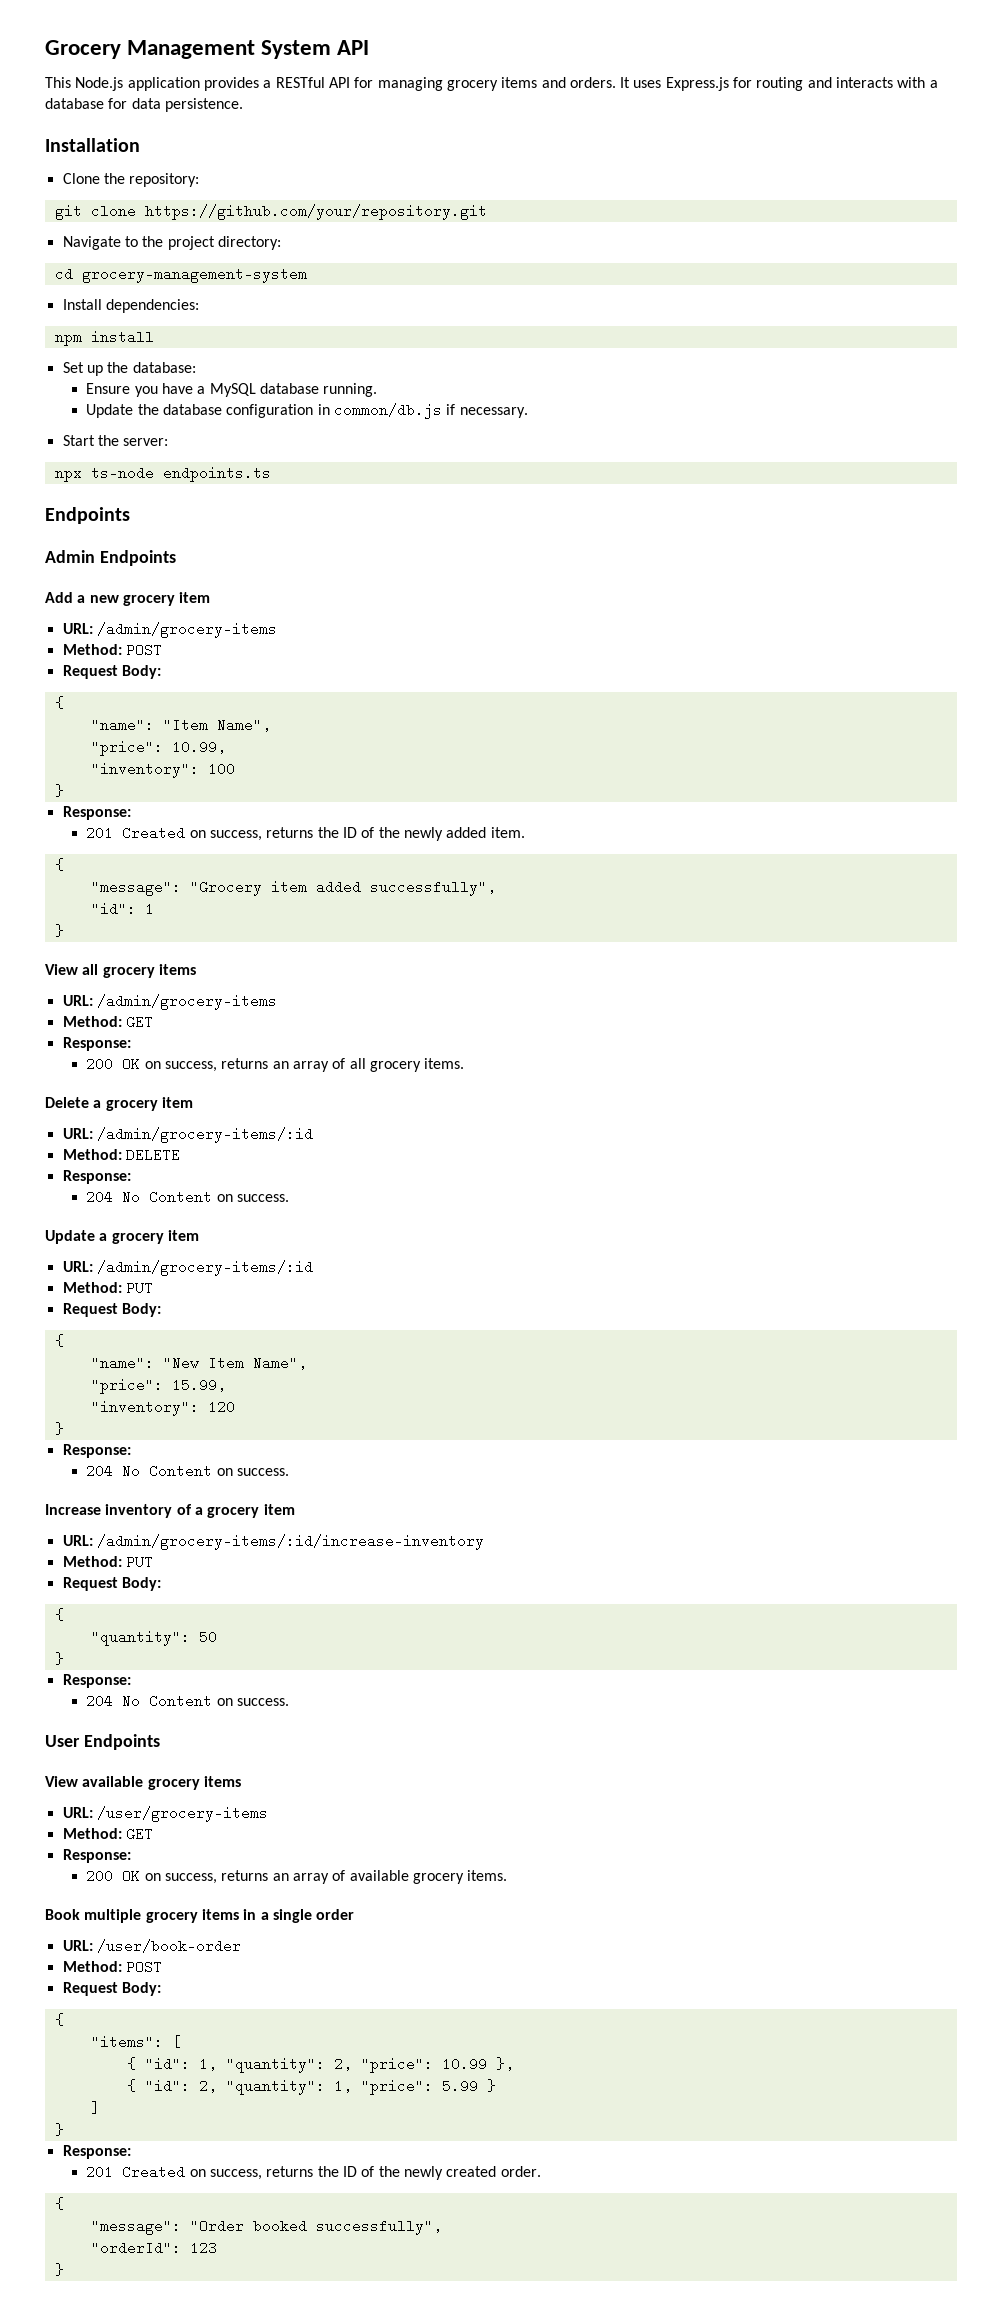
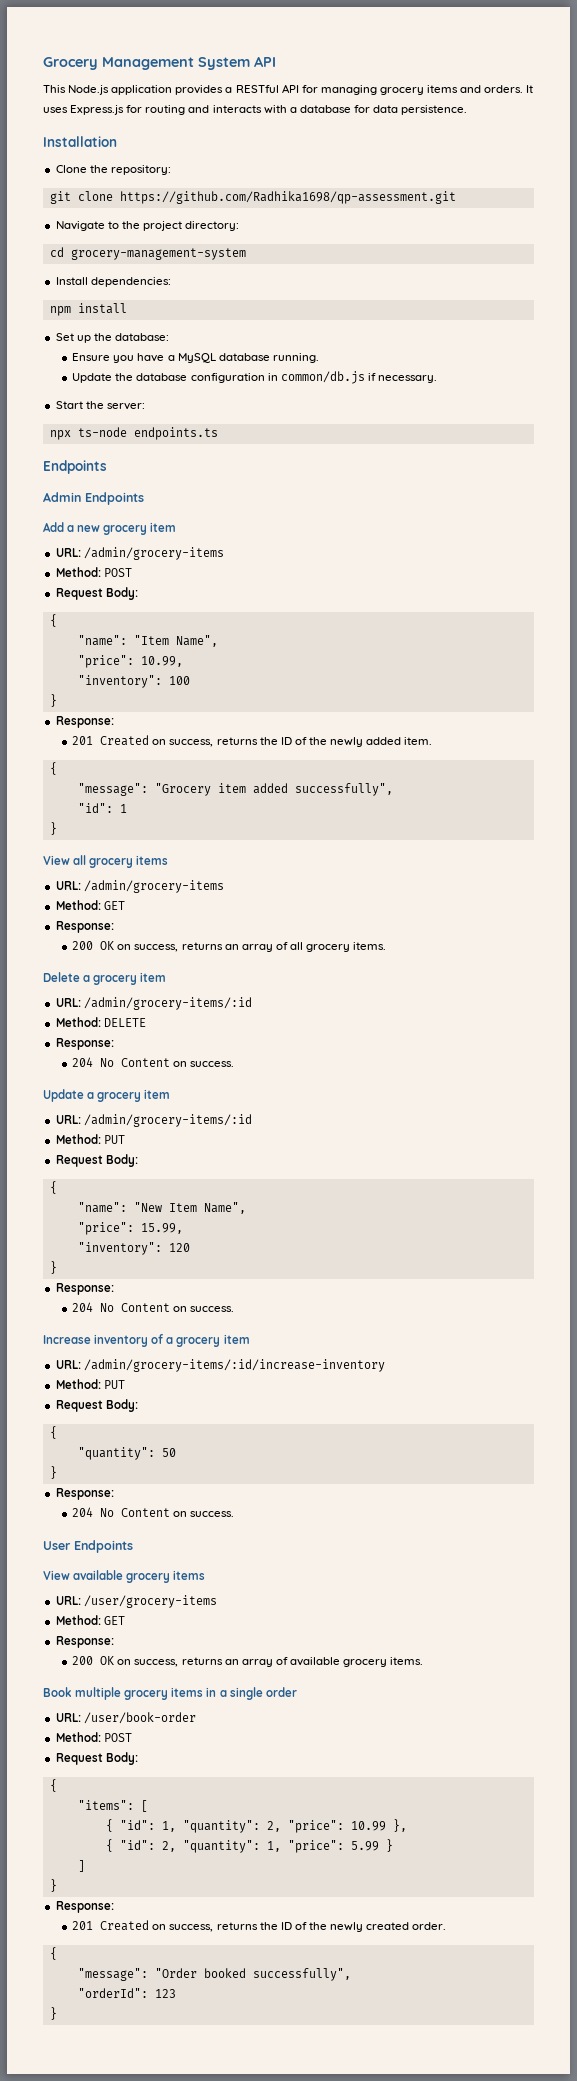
[144,204,487,220] https://github.com/your/repository.git -> [119,191,456,204] https://github.com/Radhika1698/qp-assessment.git

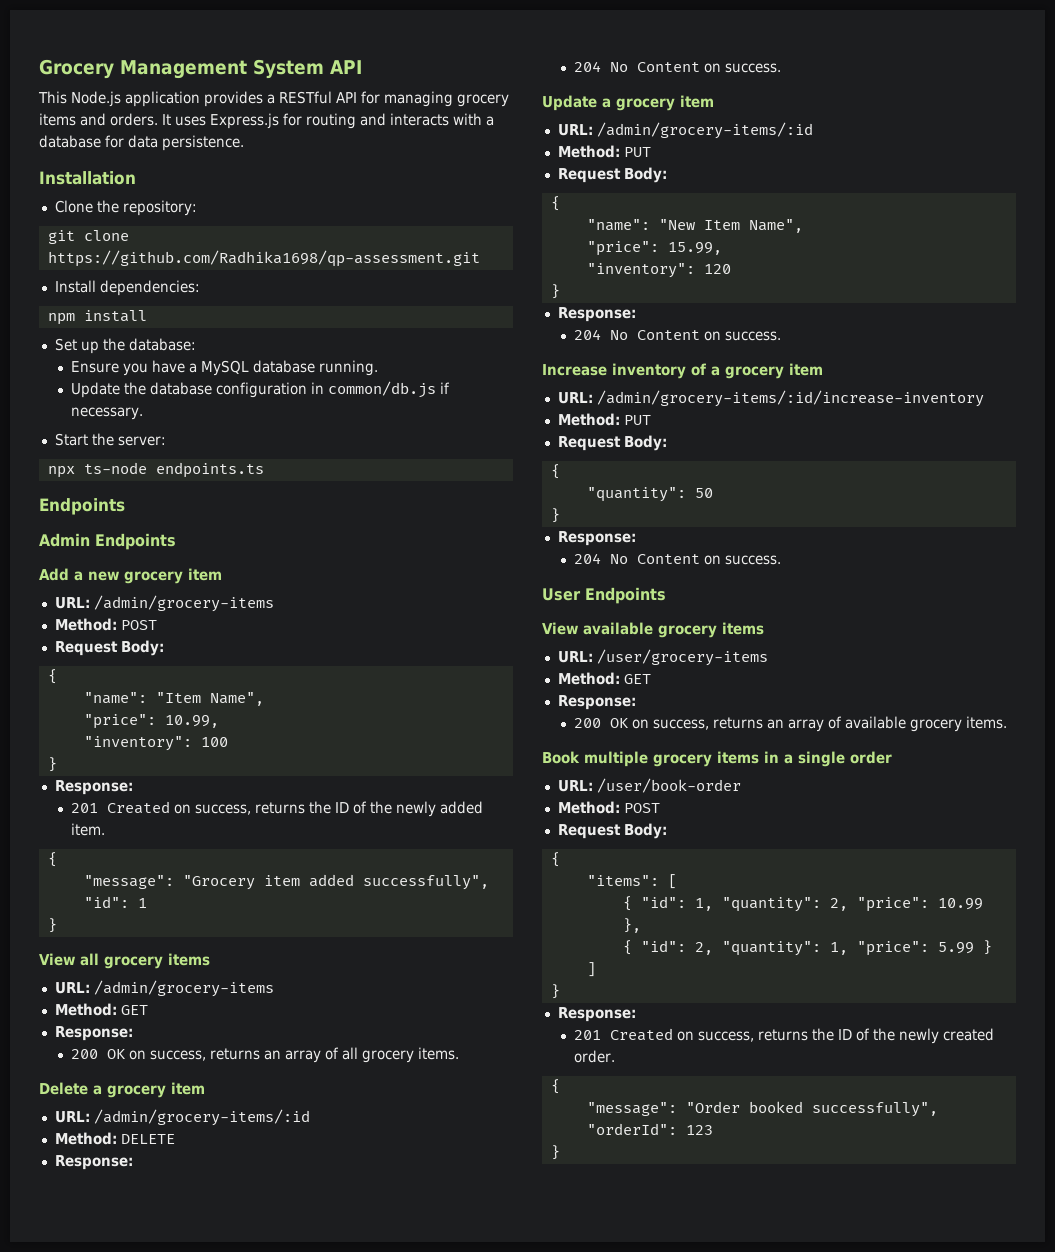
[55,221,240,231] [49,247,246,260] // Navigate to the project directory: // cd grocery-management-system -> (480, 258) none

